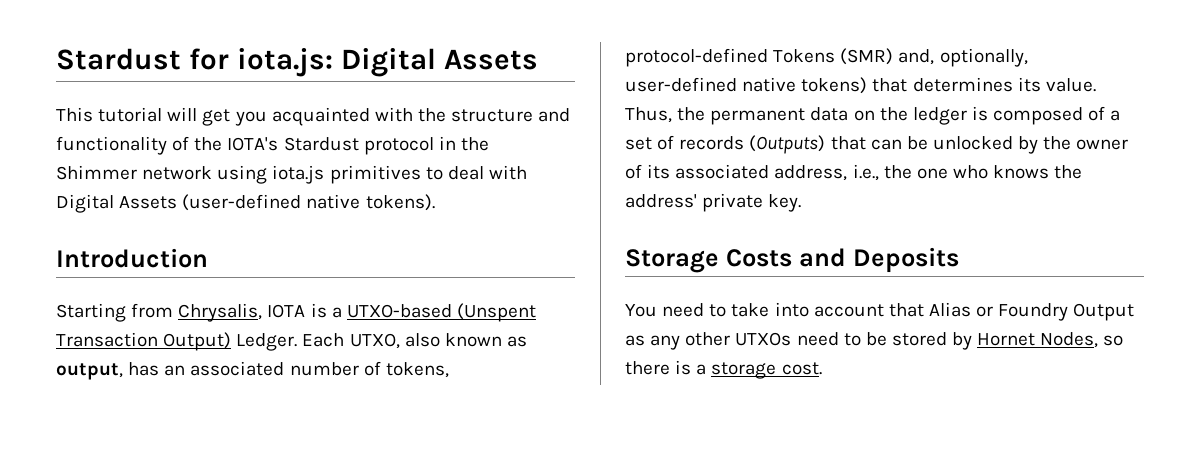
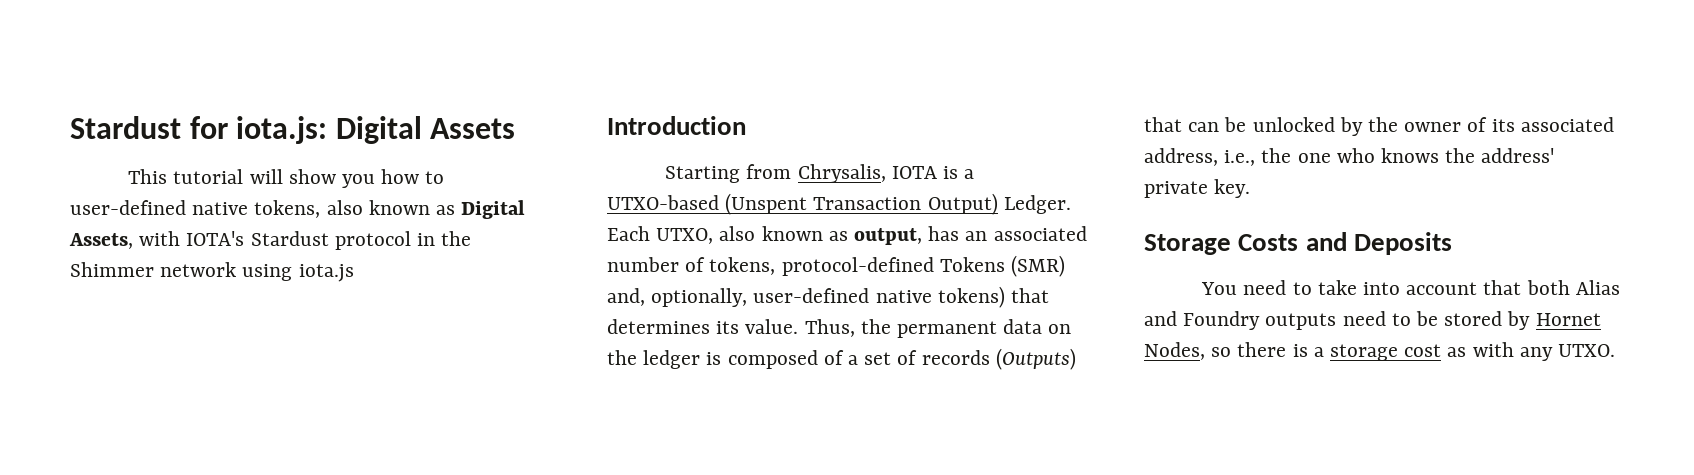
[202,107,571,126] [56,136,223,155] get you acquainted with the structure and functionality of the -> [288,169,445,188] [70,200,526,219] [69,231,181,249] show you how to user-defined native tokens, also known as Digital Assets, with
[329,165,527,184] [56,194,435,213] primitives to deal with Digital Assets (user-defined native tokens). -> (354, 273) none
[928,302,1135,321] [625,332,792,350] Alias or Foundry Output as any other UTXOs -> [1526,280,1620,295] [1144,311,1337,330] both Alias and Foundry outputs
[781,362,822,375] cost. -> [1404,342,1616,361] cost as with any UTXO.

